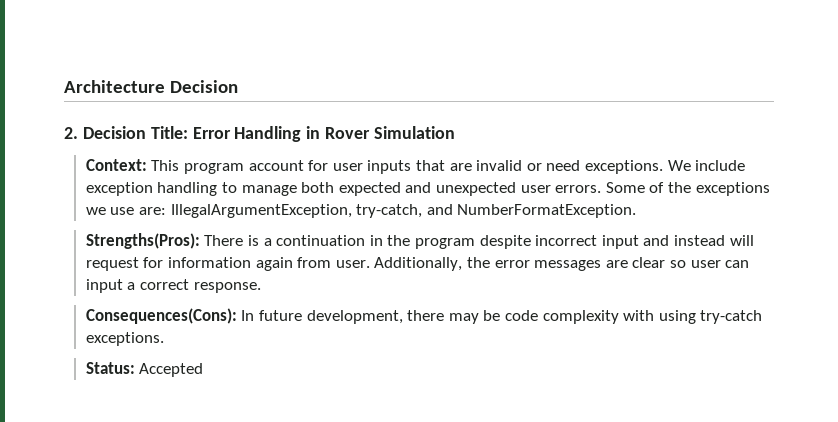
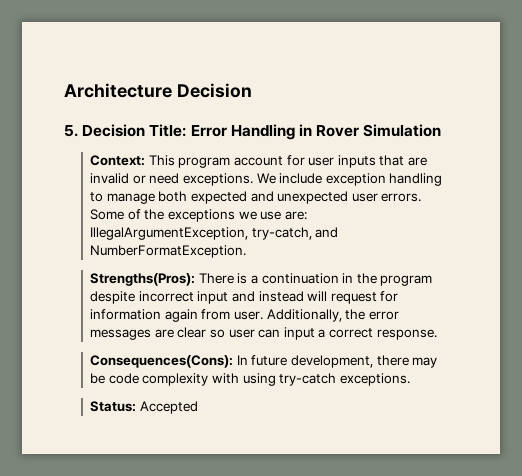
[64,127,78,139] 2. -> [64,125,78,137] 5.

